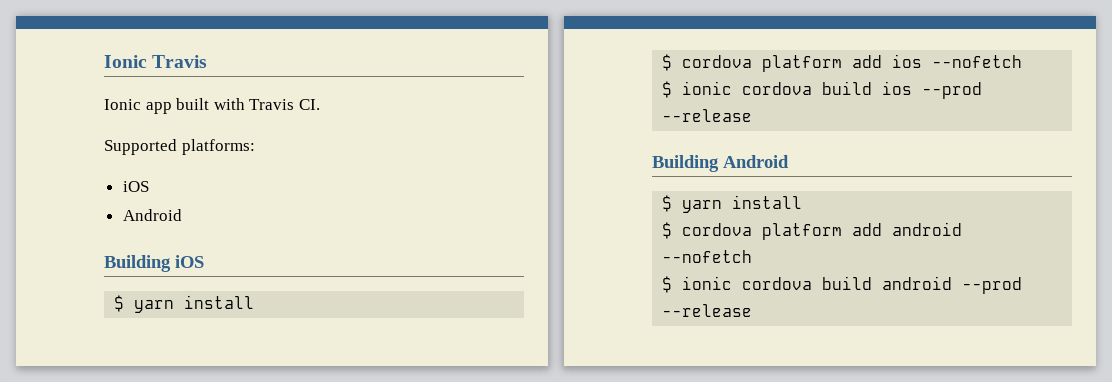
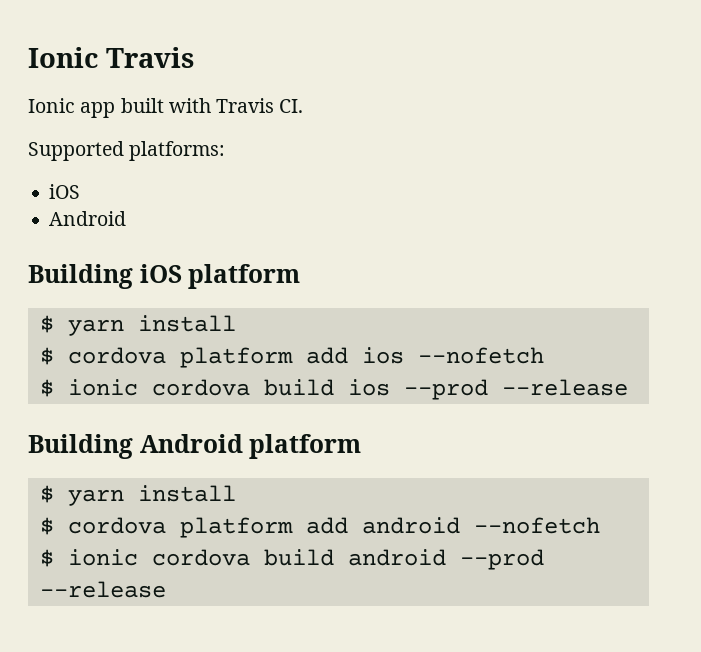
(204, 261) none -> [188,264,301,289] platform
(789, 161) none -> [249,434,362,459] platform

